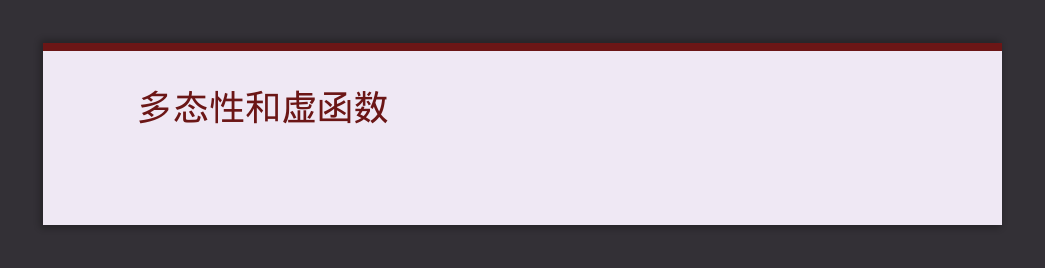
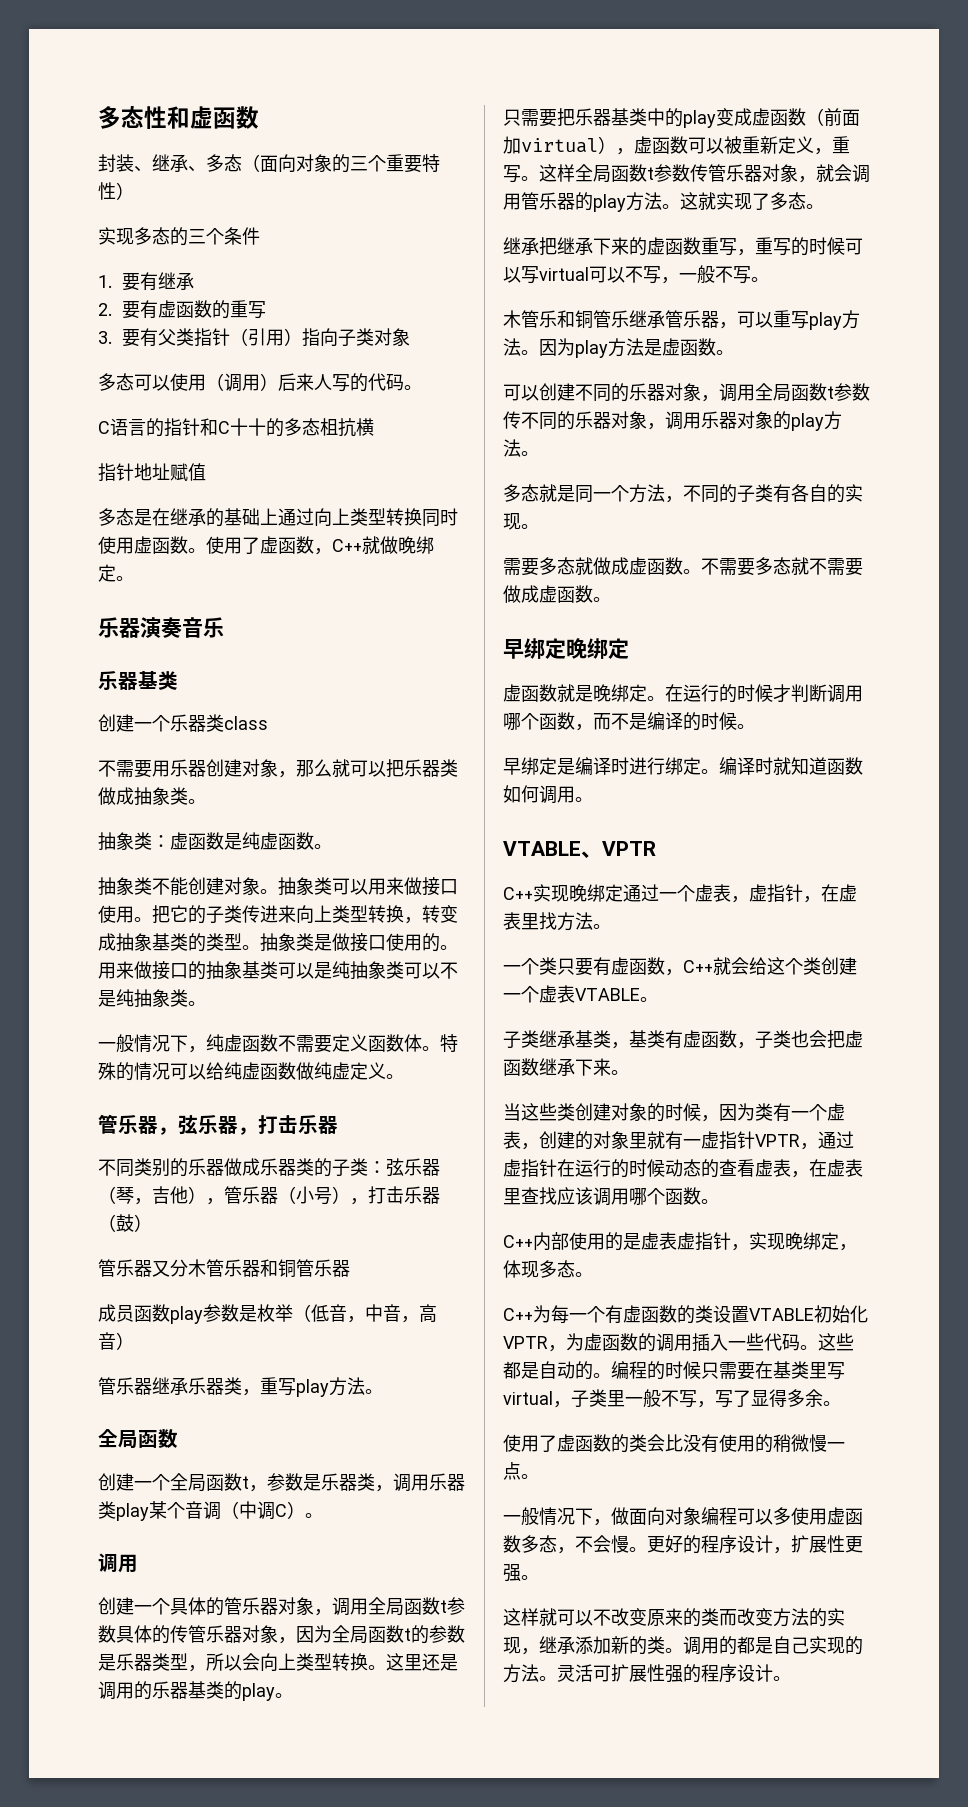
(389, 107) none -> [98,154,440,173] [98,182,134,200] [98,227,260,246] [98,272,195,291] [98,300,267,319] [98,328,411,347] [98,373,422,392] [98,418,374,437] [98,463,206,482] [98,508,458,527] [98,536,434,555] [98,564,134,582] [98,617,224,638] [98,670,178,691] [98,714,268,732] [98,759,458,778] [98,787,206,805] [98,832,332,850] [98,877,458,896] [98,905,458,924] [98,933,458,952] [98,961,458,980] [98,989,206,1007] [98,1034,458,1053] [98,1062,404,1081] [98,1114,338,1135] [98,1158,440,1177] [98,1186,440,1205] [98,1214,152,1232] [98,1259,350,1278] [98,1304,437,1324] [98,1332,134,1350] [98,1377,383,1397] [98,1429,178,1449] [98,1473,465,1492] [98,1501,323,1521] [98,1553,138,1573] [98,1597,465,1616] [98,1625,465,1644] [98,1653,458,1672] [98,1681,293,1701] [503,108,860,128] [503,136,850,155] [503,164,870,183] [503,192,824,212] [503,237,863,256] [503,265,769,284] [503,310,860,330] [503,338,734,358] [503,383,870,402] [503,411,842,431] [503,439,539,457] [503,484,863,503] [503,513,539,530] [503,557,863,576] [503,585,611,603] [503,638,629,659] [503,684,863,703] [503,712,755,731] [503,757,863,775] [503,785,593,804] [503,841,656,858] [503,884,857,903] [503,912,611,931] [503,957,857,976] [503,985,658,1003] [503,1030,863,1049] [503,1058,629,1076] [503,1103,845,1122] [503,1131,854,1150] [503,1159,863,1178] [503,1187,719,1206] [503,1232,857,1251] [503,1260,593,1278] [503,1305,868,1324] [503,1333,854,1352] [503,1361,845,1380] [503,1389,841,1408] [503,1434,845,1453] [503,1462,539,1480] [503,1507,863,1526] [503,1535,863,1554] [503,1564,539,1582] [503,1608,845,1627] [503,1636,863,1655] [503,1664,791,1683] // 封装、继承、多态（面向对象的三个重要特性） // 实现多态的三个条件 // 1.要有继承 // 2.要有虚函数的重写 // 3.要有父类指针（引用）指向子类对象 // 多态可以使用（调用）后来人写的代码。 // C语言的指针和C十十的多态柤抗横 // 指针地址赋值 // 多态是在继承的基础上通过向上类型转换同时使用虚函数。使用了虚函数，C++就做晚绑定。 // 乐器演奏音乐 // 乐器基类 // 创建一个乐器类class // 不需要用乐器创建对象，那么就可以把乐器类做成抽象类。 // 抽象类：虚函数是纯虚函数。 // 抽象类不能创建对象。抽象类可以用来做接口使用。把它的子类传进来向上类型转换，转变成抽象基类的类型。抽象类是做接口使用的。用来做接口的抽象基类可以是纯抽象类可以不是纯抽象类。 // 一般情况下，纯虚函数不需要定义函数体。特殊的情况可以给纯虚函数做纯虚定义。 // 管乐器，弦乐器，打击乐器 // 不同类别的乐器做成乐器类的子类：弦乐器（琴，吉他），管乐器（小号），打击乐器（鼓） // 管乐器又分木管乐器和铜管乐器 // 成员函数play参数是枚举（低音，中音，高音） // 管乐器继承乐器类，重写play方法。 // 全局函数 // 创建一个全局函数t，参数是乐器类，调用乐器类play某个音调（中调C）。 // 调用 // 创建一个具体的管乐器对象，调用全局函数t参数具体的传管乐器对象，因为全局函数t的参数是乐器类型，所以会向上类型转换。这里还是调用的乐器基类的play。 // 只需要把乐器基类中的play变成虚函数（前面加virtual），虚函数可以被重新定义，重写。这样全局函数t参数传管乐器对象，就会调用管乐器的play方法。这就实现了多态。 // 继承把继承下来的虚函数重写，重写的时候可以写virtual可以不写，一般不写。 // 木管乐和铜管乐继承管乐器，可以重写play方法。因为play方法是虚函数。 // 可以创建不同的乐器对象，调用全局函数t参数传不同的乐器对象，调用乐器对象的play方法。 // 多态就是同一个方法，不同的子类有各自的实现。 // 需要多态就做成虚函数。不需要多态就不需要做成虚函数。 // 早绑定晚绑定 // 虚函数就是晚绑定。在运行的时候才判断调用哪个函数，而不是编译的时候。 // 早绑定是编译时进行绑定。编译时就知道函数如何调用。 // VTABLE、VPTR // C++实现晚绑定通过一个虚表，虚指针，在虚表里找方法。 // 一个类只要有虚函数，C++就会给这个类创建一个虚表VTABLE。 // 子类继承基类，基类有虚函数，子类也会把虚函数继承下来。 // 当这些类创建对象的时候，因为类有一个虚表，创建的对象里就有一虚指针VPTR，通过虚指针在运行的时候动态的查看虚表，在虚表里查找应该调用哪个函数。 // C++内部使用的是虚表虚指针，实现晚绑定，体现多态。 // C++为每一个有虚函数的类设置VTABLE初始化VPTR，为虚函数的调用插入一些代码。这些都是自动的。编程的时候只需要在基类里写virtual，子类里一般不写，写了显得多余。 // 使用了虚函数的类会比没有使用的稍微慢一点。 // 一般情况下，做面向对象编程可以多使用虚函数多态，不会慢。更好的程序设计，扩展性更强。 // 这样就可以不改变原来的类而改变方法的实现，继承添加新的类。调用的都是自己实现的方法。灵活可扩展性强的程序设计。

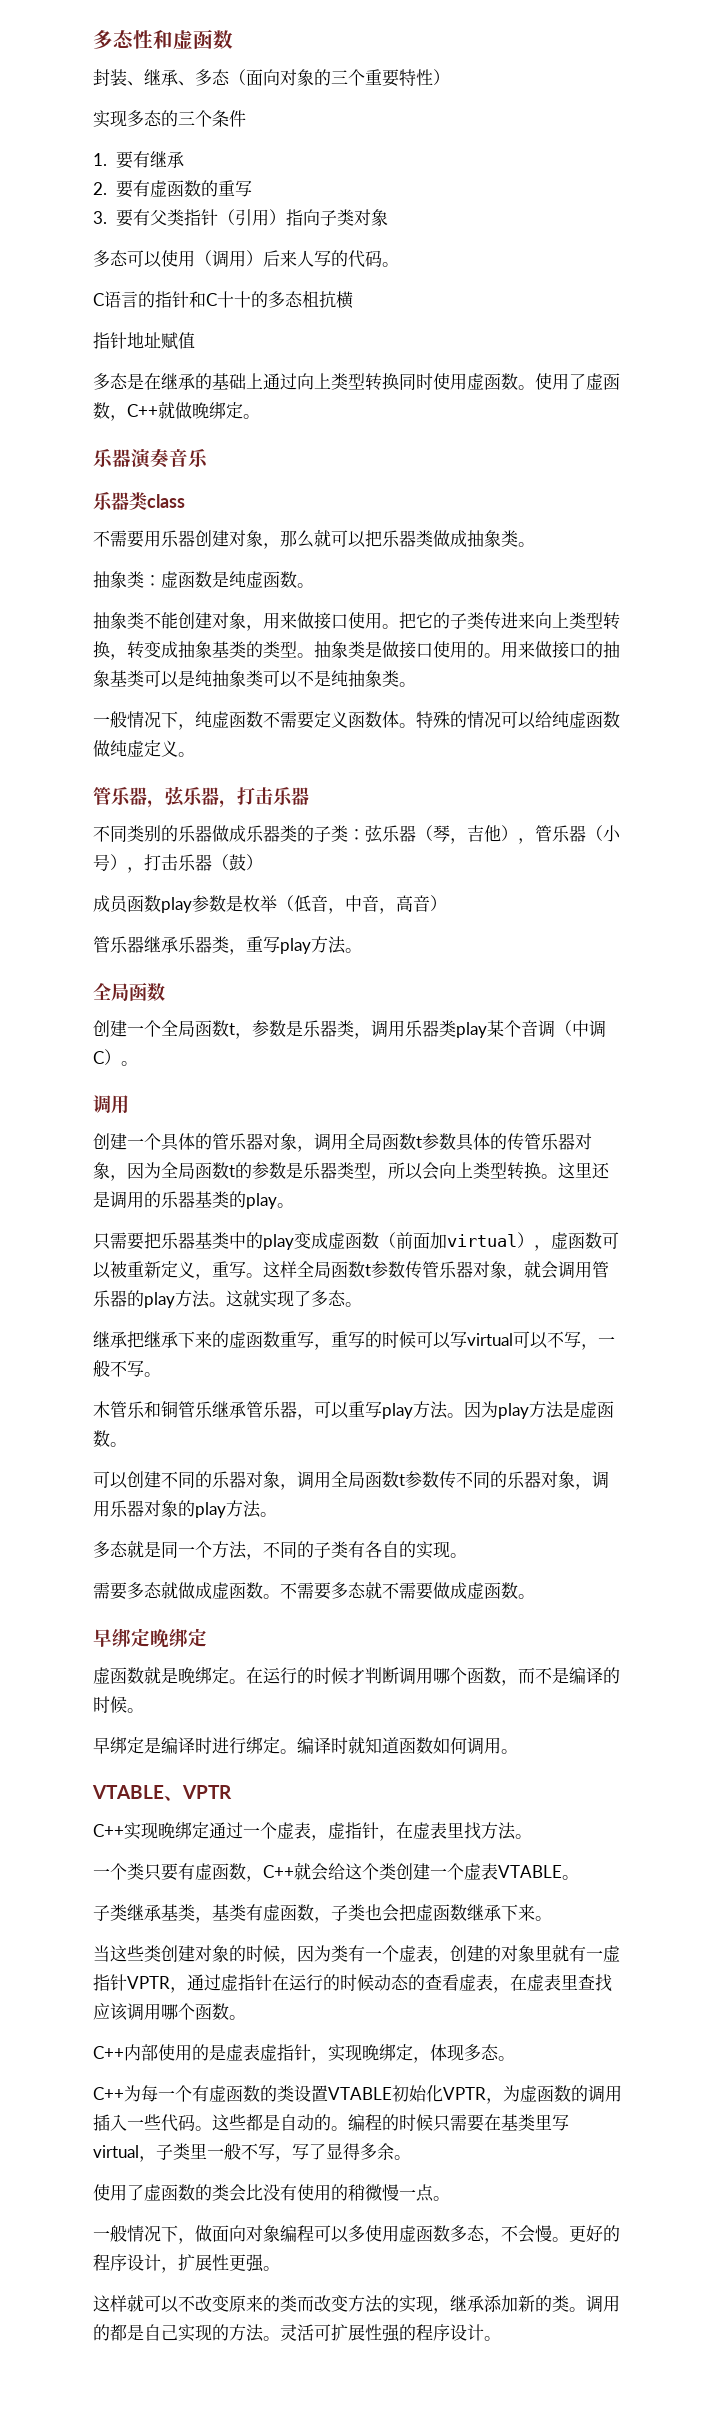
[138,670,178,690] [98,714,206,732] 基类 // 创建一个乐器 -> (129, 501) none
[260,877,368,895] 。抽象类可以 -> [246,625,263,631] ，
[98,1259,350,1278] // 管乐器又分木管乐器和铜管乐器 -> (263, 862) none

